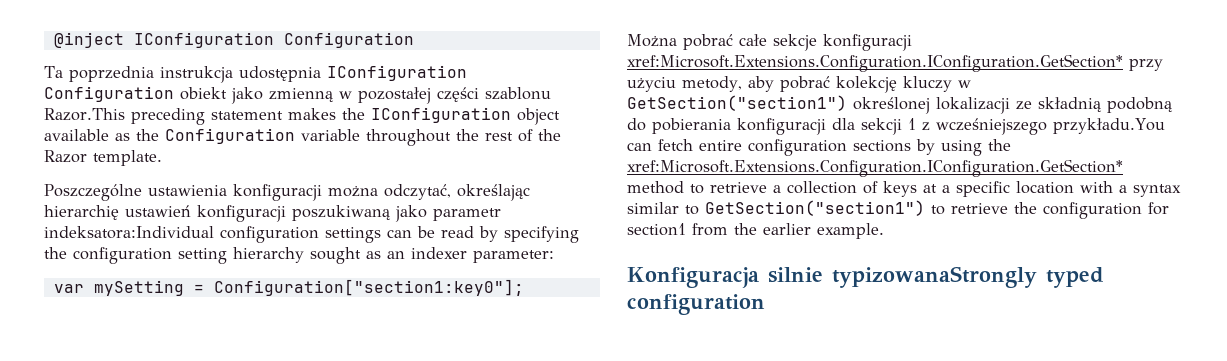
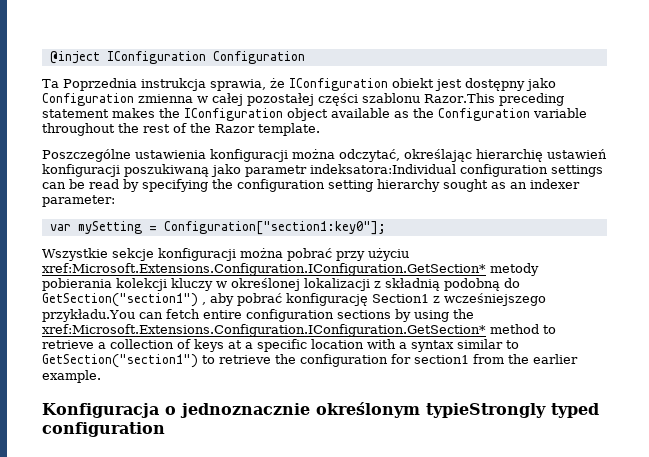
[68,65,467,83] [44,86,352,104] poprzednia instrukcja udostępnia IConfiguration Configuration obiekt jako zmienną w -> [63,78,556,91] [42,93,243,106] Poprzednia instrukcja sprawia, że IConfiguration obiekt jest dostępny jako Configuration zmienna w całej
[627,34,912,51] [627,54,1163,72] [627,76,897,93] Można pobrać całe sekcje konfiguracji xref:Microsoft.Extensions.Configuration.IConfiguration.GetSection* przy użyciu metody, aby pobrać kolekcję -> [42,248,409,261] [42,263,539,276] [42,278,167,291] Wszystkie sekcje konfiguracji można pobrać przy użyciu xref:Microsoft.Extensions.Configuration.IConfiguration.GetSection* metody pobierania kolekcji
[627,95,847,111] GetSection("section1") -> (227, 284) none
[1016,101,1032,110] ze -> [374,281,381,288] z
[652,118,916,135] pobierania konfiguracji dla sekcji 1 -> [42,293,429,307] GetSection("section1") , aby pobrać konfigurację Section1
[768,266,1037,288] silnie typizowanaStrongly -> [165,402,546,418] o jednoznacznie określonym typieStrongly

